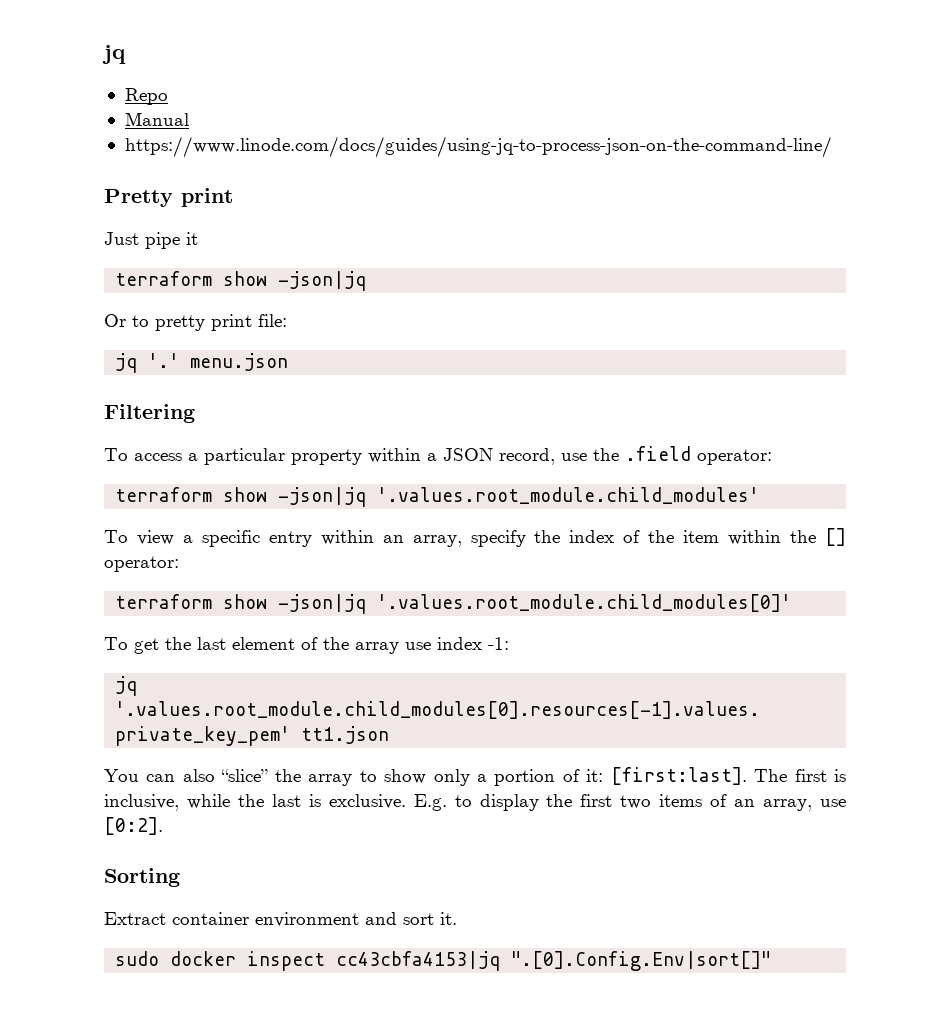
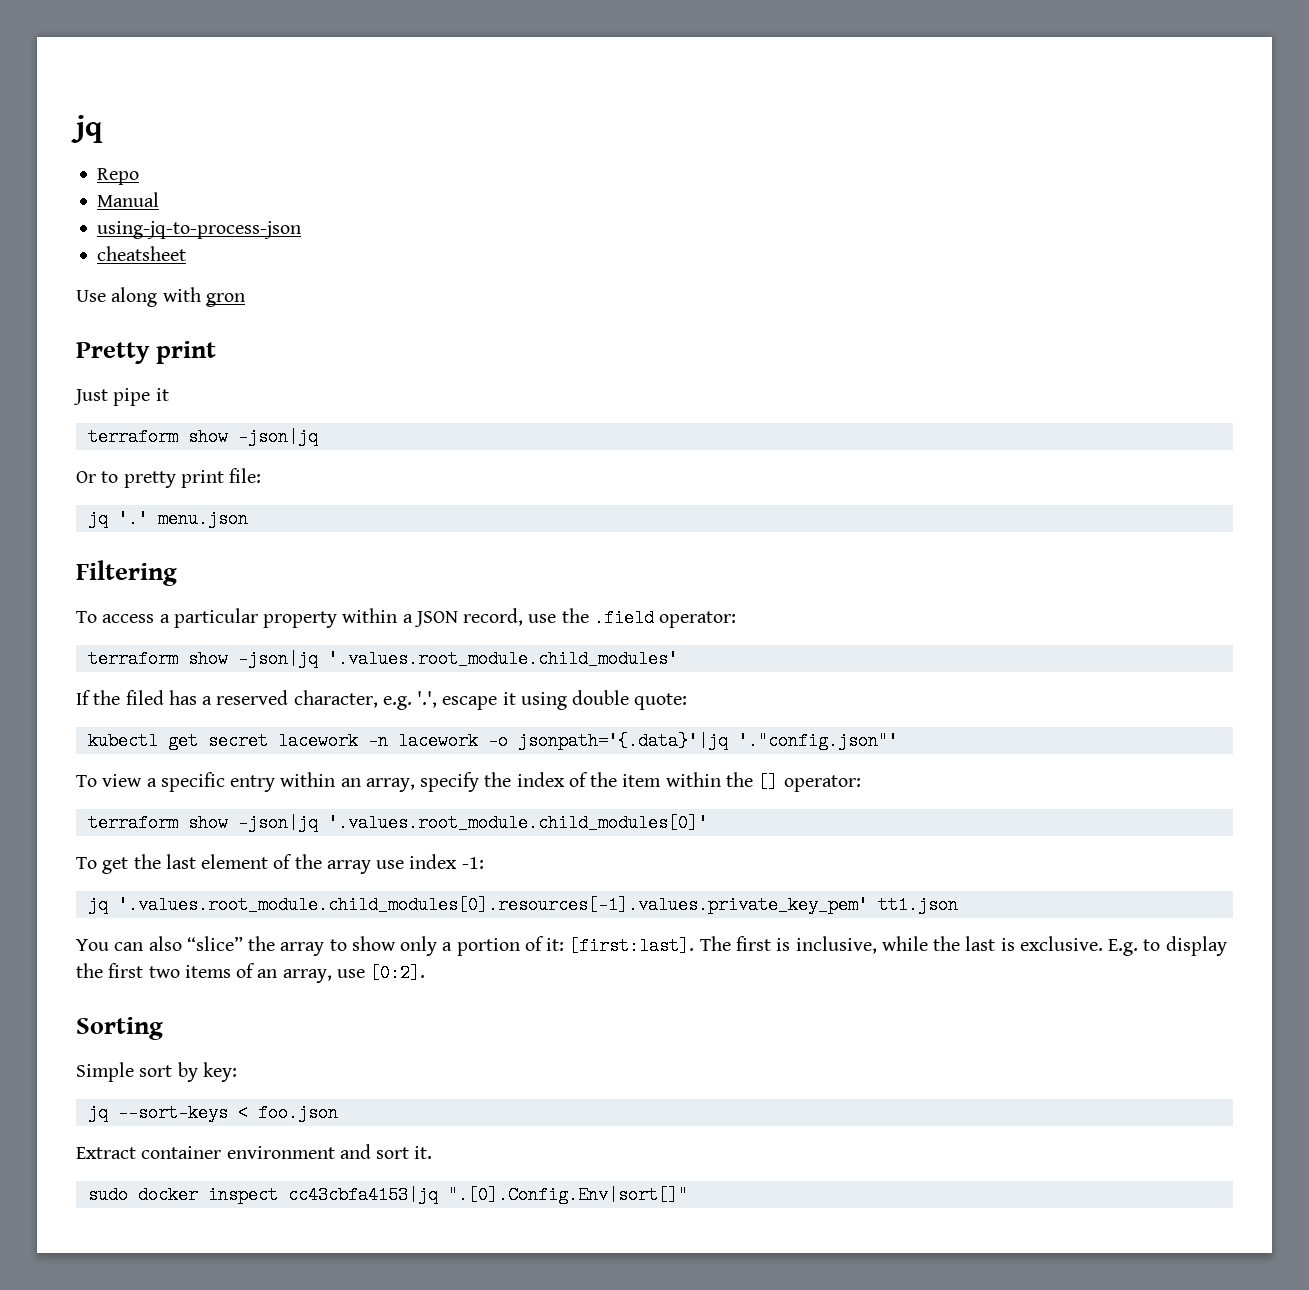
[124,136,832,158] https://www.linode.com/docs/guides/using-jq-to-process-json-on-the-command-line/ -> [97,221,302,239] [97,246,187,261] [76,287,245,307] using-jq-to-process-json // cheatsheet // Use along with gron
(760, 495) none -> [76,690,688,710] [87,732,898,750] // If the filed has a reserved character, e.g. '.', escape it using double quote: // kubectl get secret lacework -n lacework -o jsonpath='{.data}'|jq '."config.json"'
(180, 877) none -> [76,1062,237,1082] [87,1104,338,1122] // Simple sort by key: // jq --sort-keys < foo.json

